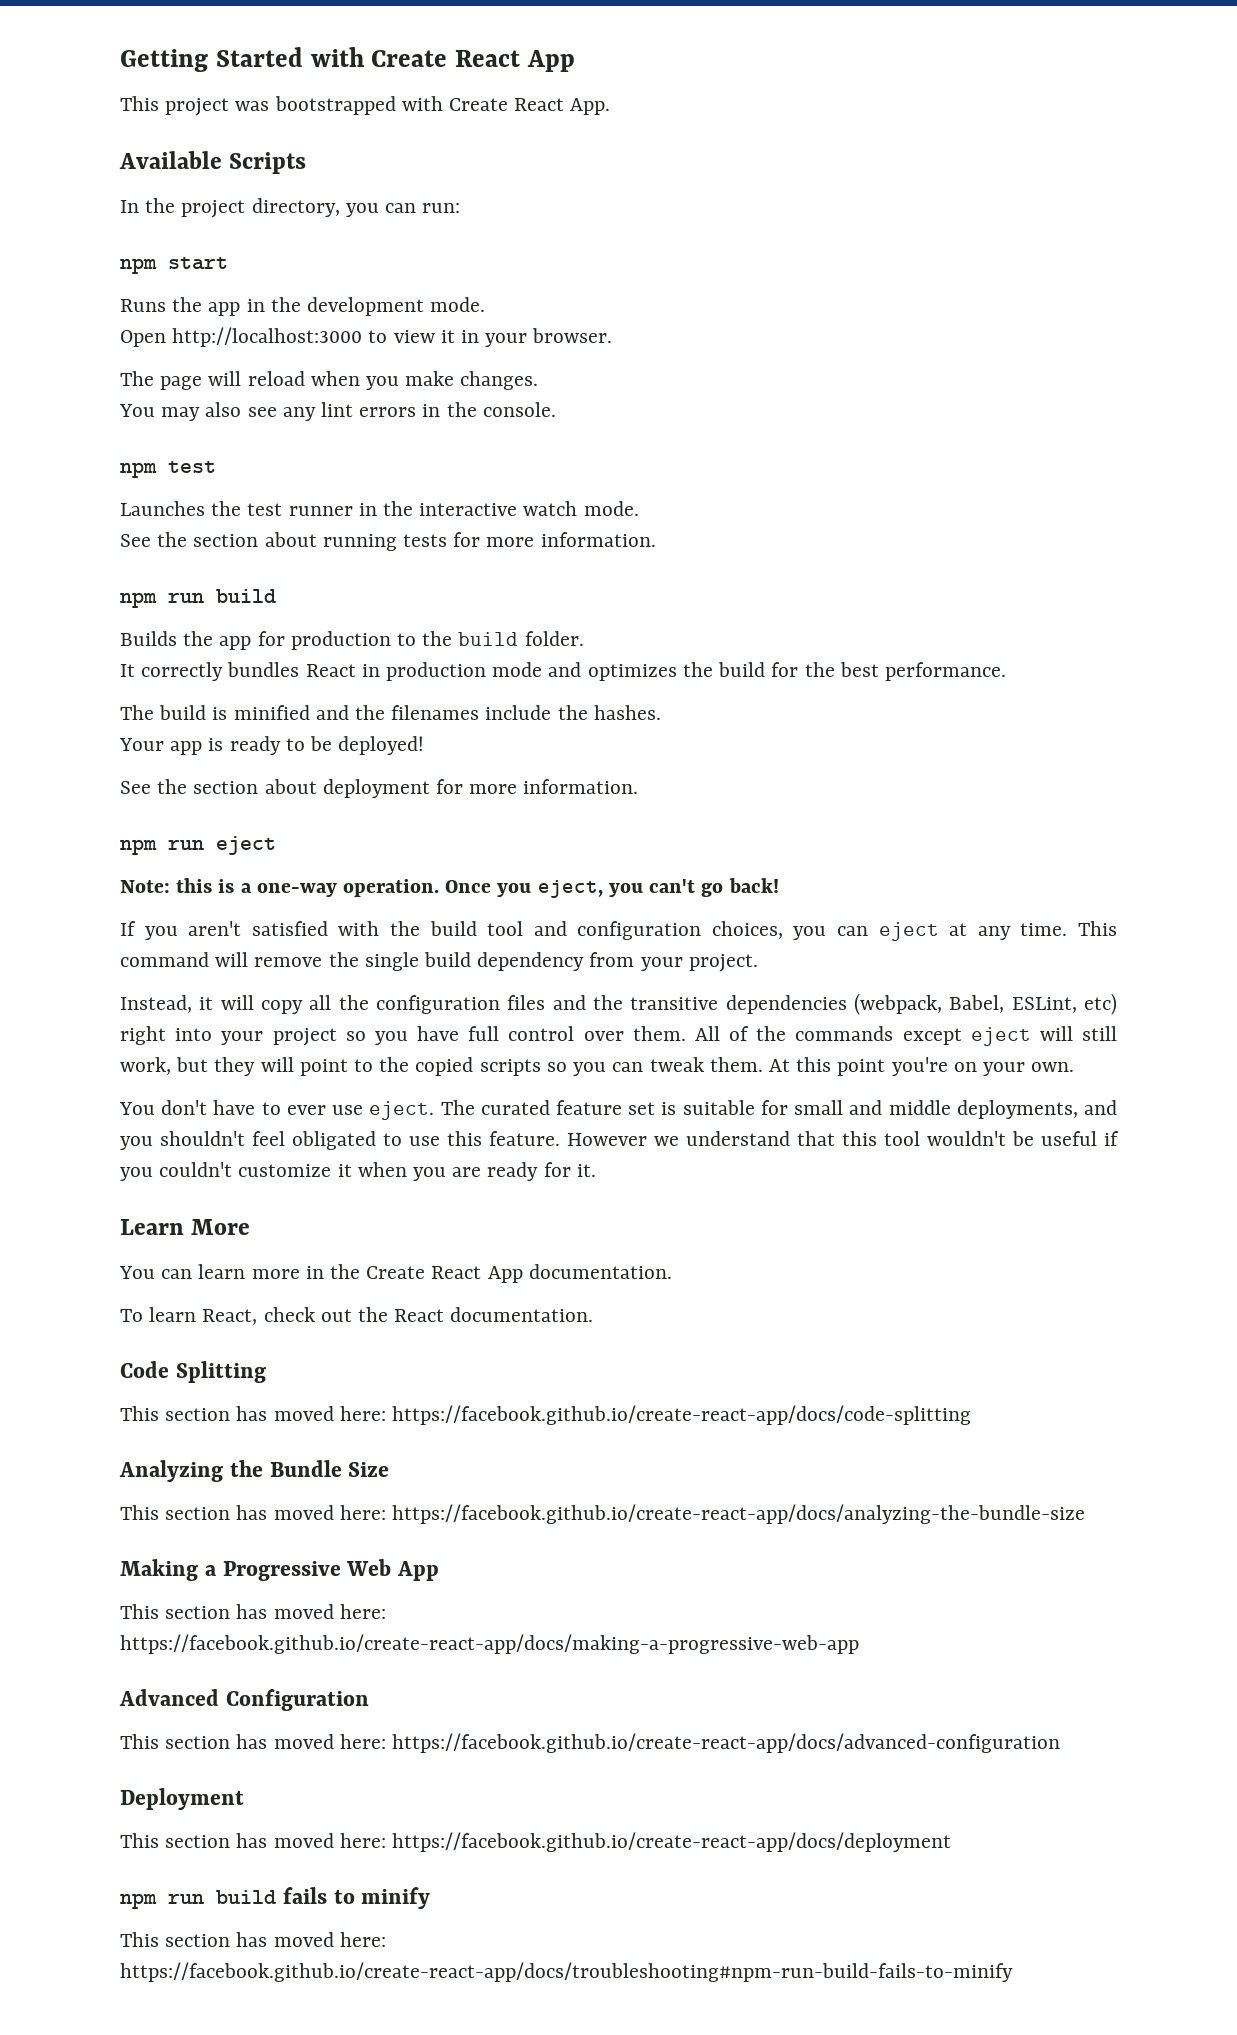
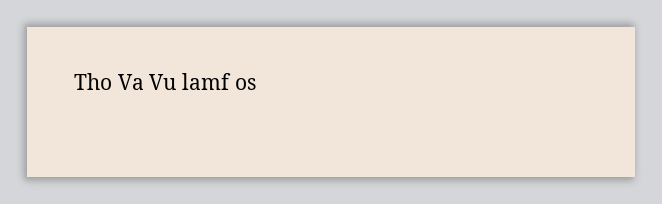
[120,47,576,72] [120,96,611,116] [119,151,307,174] [120,198,461,218] [120,257,228,274] [120,297,486,316] [120,327,613,347] [120,371,539,390] [119,402,556,421] [120,461,216,478] [120,501,639,516] [120,532,656,551] [120,589,276,608] [120,631,584,650] [120,662,1006,681] [120,705,661,720] [119,736,425,755] [120,779,639,798] [120,836,276,855] [120,878,779,898] [120,921,1118,941] [120,952,758,972] [120,993,1117,1015] [120,1026,1117,1046] [120,1057,1075,1076] [119,1100,1117,1120] [120,1131,1119,1150] [120,1162,596,1181] [120,1219,251,1235] [119,1264,672,1283] [120,1307,594,1325] [120,1361,266,1383] [120,1405,972,1425] [119,1460,390,1482] [120,1504,1086,1524] [120,1559,439,1581] [120,1604,386,1619] [120,1634,859,1654] [119,1689,369,1711] [120,1733,1061,1753] [120,1788,244,1810] [120,1832,952,1852] [120,1887,431,1909] [120,1932,386,1947] [120,1962,1013,1982] Getting Started with Create React App // This project was bootstrapped with Create React App. // Available Scripts // In the project directory, you can run: // npm start // Runs the app in the development mode. // Open http://localhost:3000 to view it in your browser. // The page will reload when you make changes. // You may also see any lint errors in the console. // npm test // Launches the test runner in the interactive watch mode. // See the section about running tests for more information. // npm run build // Builds the app for production to the build folder. // It correctly bundles React in production mode and optimizes the build for the best performance. // The build is minified and the filenames include the hashes. // Your app is ready to be deployed! // See the section about deployment for more information. // npm run eject // Note: this is a one-way operation. Once you eject, you can't go back! // If you aren't satisfied with the build tool and configuration choices, you can eject at any time. This command will remove the single build dependency from your project. // Instead, it will copy all the configuration files and the transitive dependencies (webpack, Babel, ESLint, etc) right into your project so you have full control over them. All of the commands except eject will still work, but they will point to the copied scripts so you can tweak them. At this point you're on your own. // You don't have to ever use eject. The curated feature set is suitable for small and middle deployments, and you shouldn't feel obligated to use this feature. However we understand that this tool wouldn't be useful if you couldn't customize it when you are ready for it. // Learn More // You can learn more in the Create React App documentation. // To learn React, check out the React documentation. // Code Splitting // This section has moved here: https://facebook.github.io/create-react-app/docs/code-splitting // Analyzing the Bundle Size // This section has moved here: https://facebook.github.io/create-react-app/docs/analyzing-the-bundle-size // Making a Progressive Web App // This section has moved here: https://facebook.github.io/create-react-app/docs/making-a-progressive-web-app // Advanced Configuration // This section has moved here: https://facebook.github.io/create-react-app/docs/advanced-configuration // Deployment // This section has moved here: https://facebook.github.io/create-react-app/docs/deployment // npm run build fails to minify // This section has moved here: https://facebook.github.io/create-react-app/docs/troubleshooting#npm-run-build-fails-to-minify -> [74,73,256,90] Tho Va Vu lamf os

